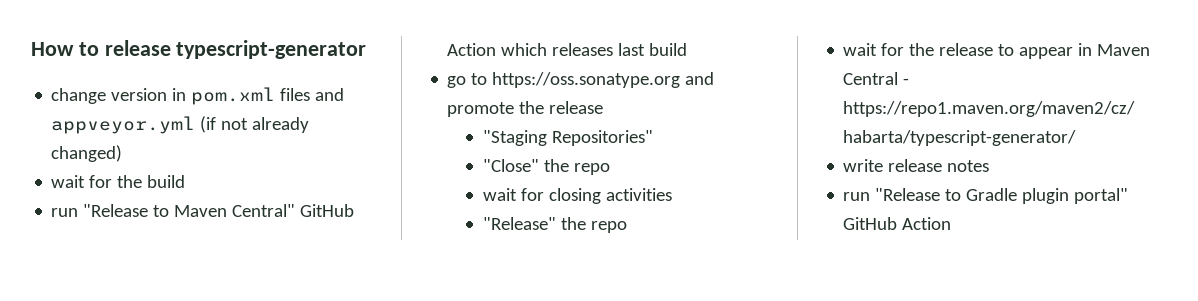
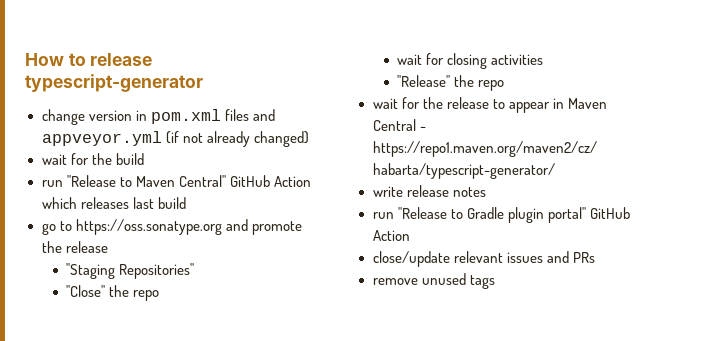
(952, 223) none -> [372,251,595,267] [372,273,495,289] // close/update relevant issues and PRs // remove unused tags

